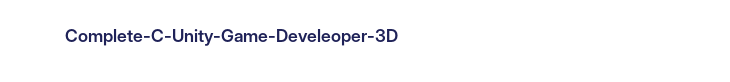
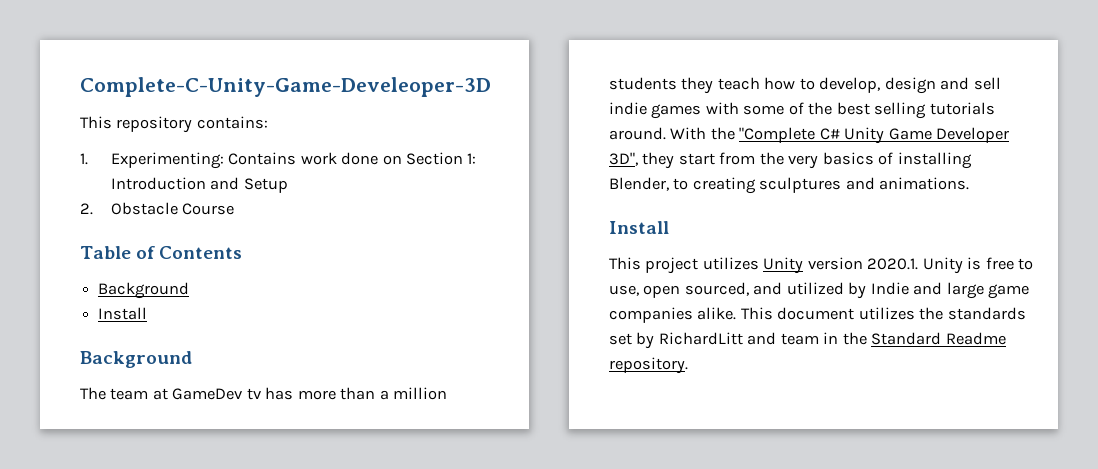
(398, 37) none -> [80,116,268,133] [80,152,477,169] [110,177,288,193] [80,202,235,215] [80,246,243,259] [98,282,190,299] [98,307,148,320] [80,351,192,368] [80,387,448,400] [609,77,1001,94] [609,102,995,119] [609,127,1010,144] [609,152,972,169] [609,177,970,194] [609,221,669,234] [609,257,1034,274] [609,282,1030,299] [609,307,1026,323] [609,332,1006,349] [609,357,688,374] // This repository contains: // 1. Experimenting: Contains work done on Section 1: Introduction and Setup // 2. Obstacle Course // Table of Contents // Background // Install // Background // The team at GameDev tv has more than a million students they teach how to develop, design and sell indie games with some of the best selling tutorials around. With the "Complete C# Unity Game Developer 3D", they start from the very basics of installing Blender, to creating sculptures and animations. // Install // This project utilizes Unity version 2020.1. Unity is free to use, open sourced, and utilized by Indie and large game companies alike. This document utilizes the standards set by RichardLitt and team in the Standard Readme repository.

